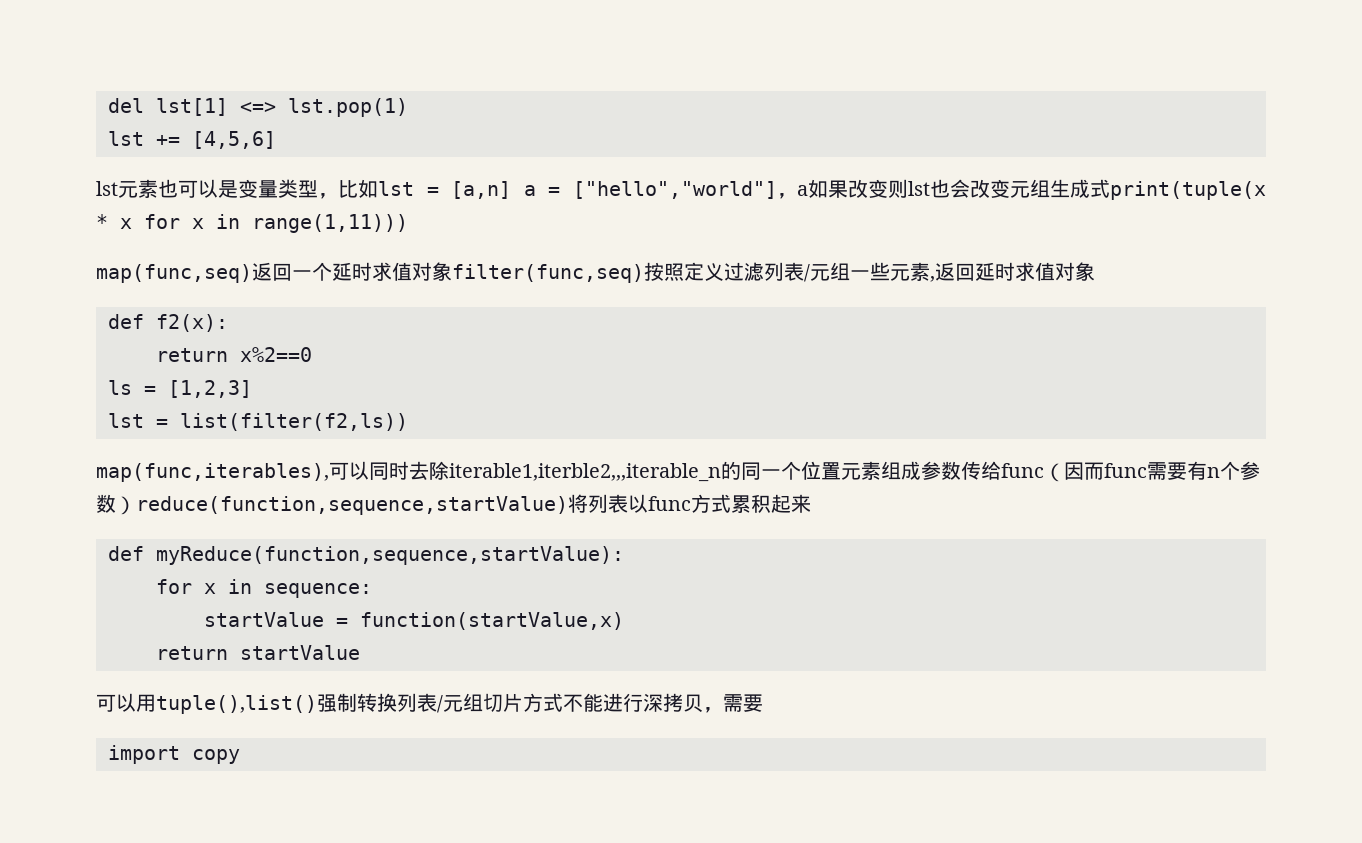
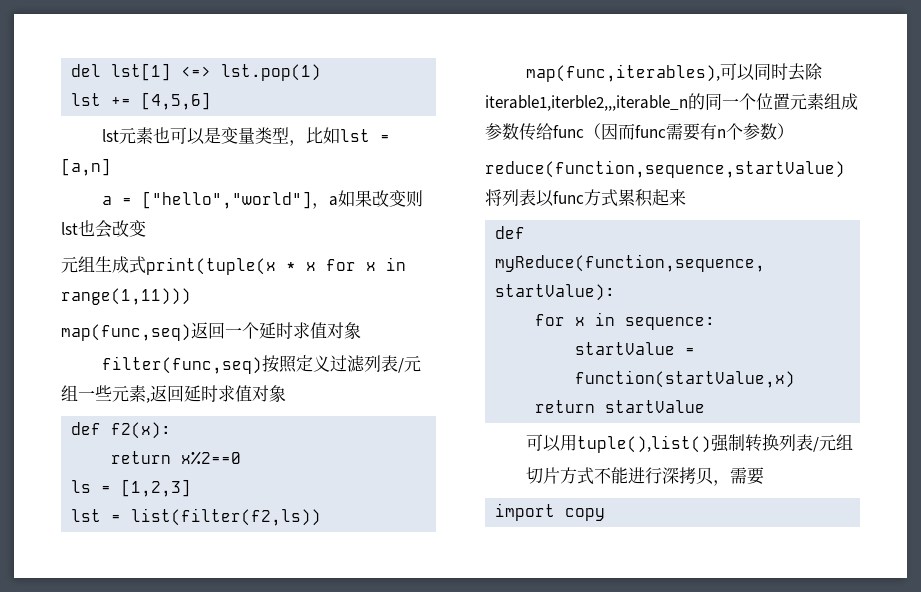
(512, 190) none -> (111, 167) //
(1011, 188) none -> (146, 228) //
(452, 271) none -> (361, 330) //
(136, 505) none -> (794, 131) //
(483, 702) none -> (854, 442) //

